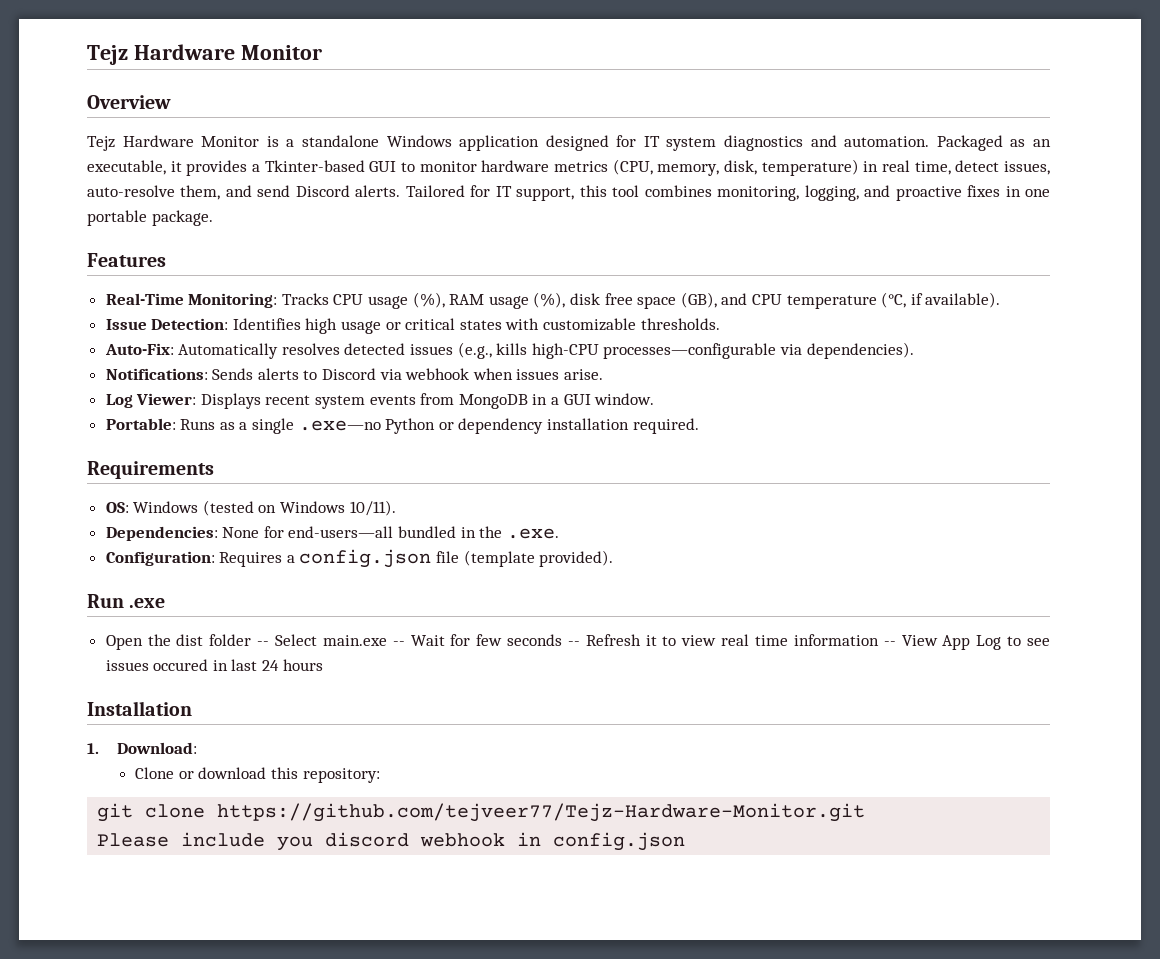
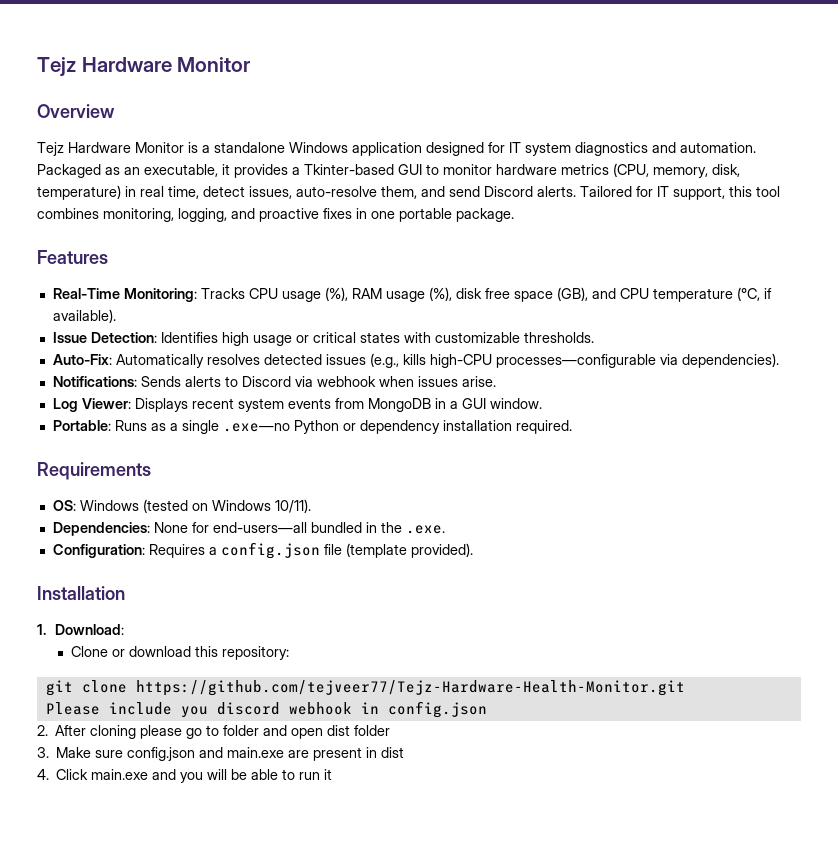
[87,594,166,608] [105,634,1050,650] [105,659,323,671] // Run .exe // Open the dist folder -- Select main.exe -- Wait for few seconds -- Refresh it to view real time information -- View App Log to see issues occured in last 24 hours -> (473, 550) none
[217,803,866,822] https://github.com/tejveer77/Tejz-Hardware-Monitor.git -> [135,680,685,696] https://github.com/tejveer77/Tejz-Hardware-Health-Monitor.git
(686, 841) none -> [37,725,391,739] [37,747,405,761] [37,769,333,783] // 2. After cloning please go to folder and open dist folder // 3. Make sure config.json and main.exe are present in dist // 4. Click main.exe and you will be able to run it

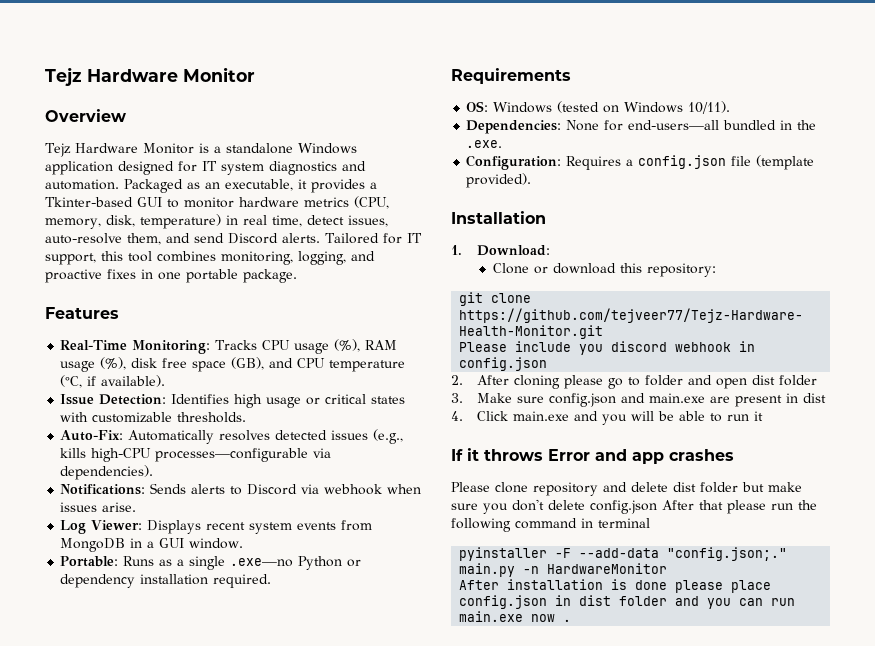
(333, 774) none -> [451,448,734,464] [451,482,802,496] [451,499,817,514] [451,518,650,532] [459,547,788,561] [459,563,668,577] [459,579,772,593] [459,595,796,609] [459,611,572,622] // If it throws Error and app crashes // Please clone repository and delete dist folder but make sure you don't delete config.json After that please run the following command in terminal // pyinstaller -F --add-data "config.json;." main.py -n HardwareMonitor // After installation is done please place config.json in dist folder and you can run main.exe now .

